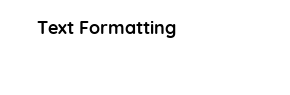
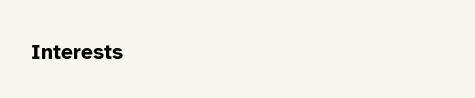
[37,20,176,38] Text Formatting -> [31,45,123,59] Interests

